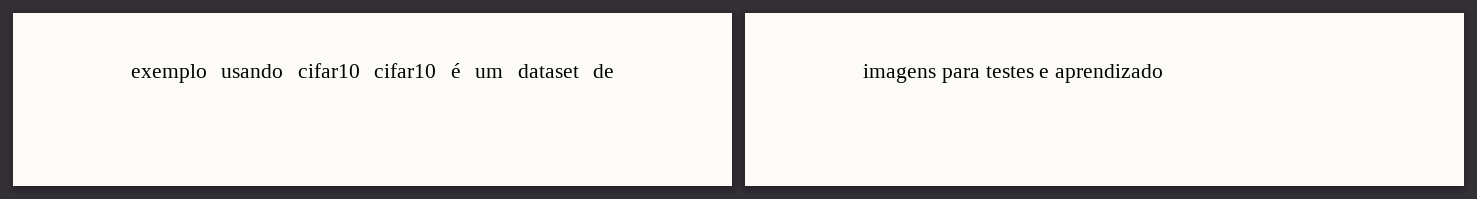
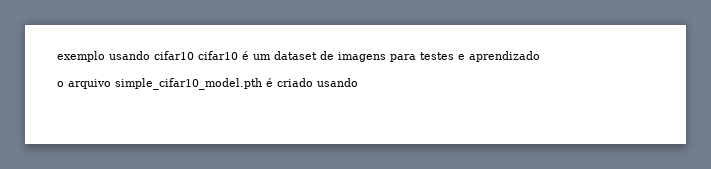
(1164, 73) none -> [57,78,358,90] // o arquivo simple_cifar10_model.pth é criado usando

